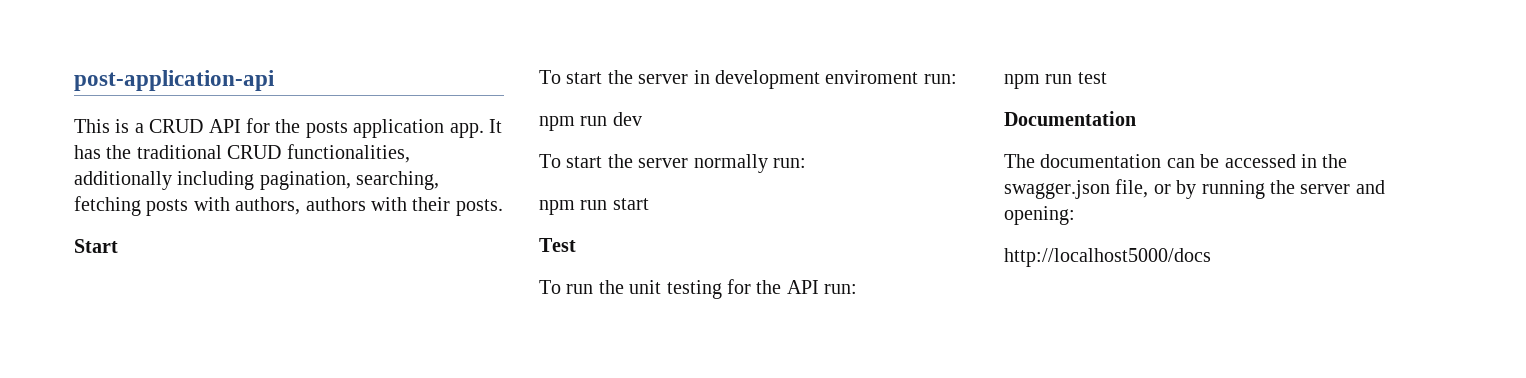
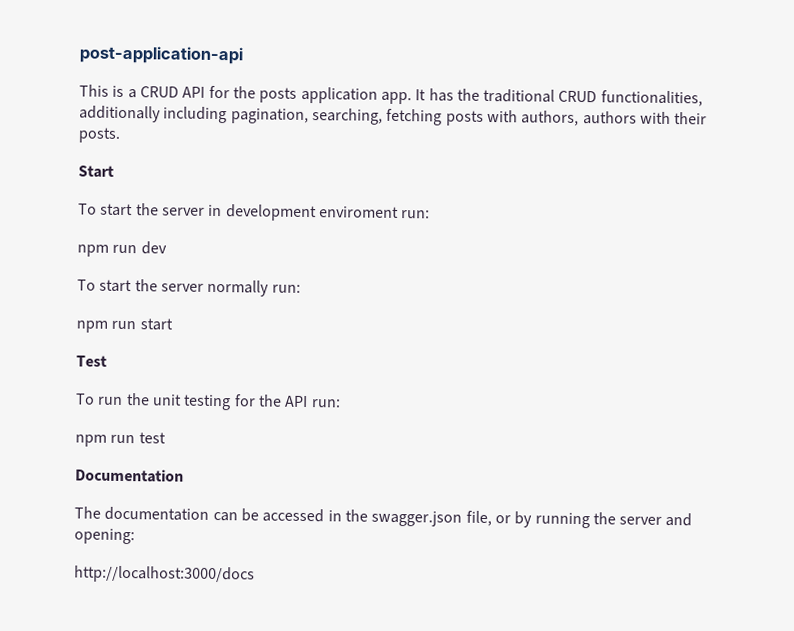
[1004,248,1211,267] http://localhost5000/docs -> [74,565,255,584] http://localhost:3000/docs

